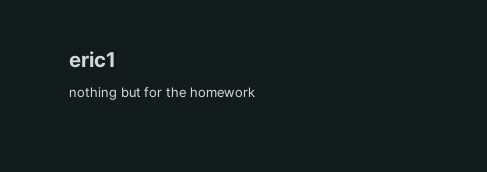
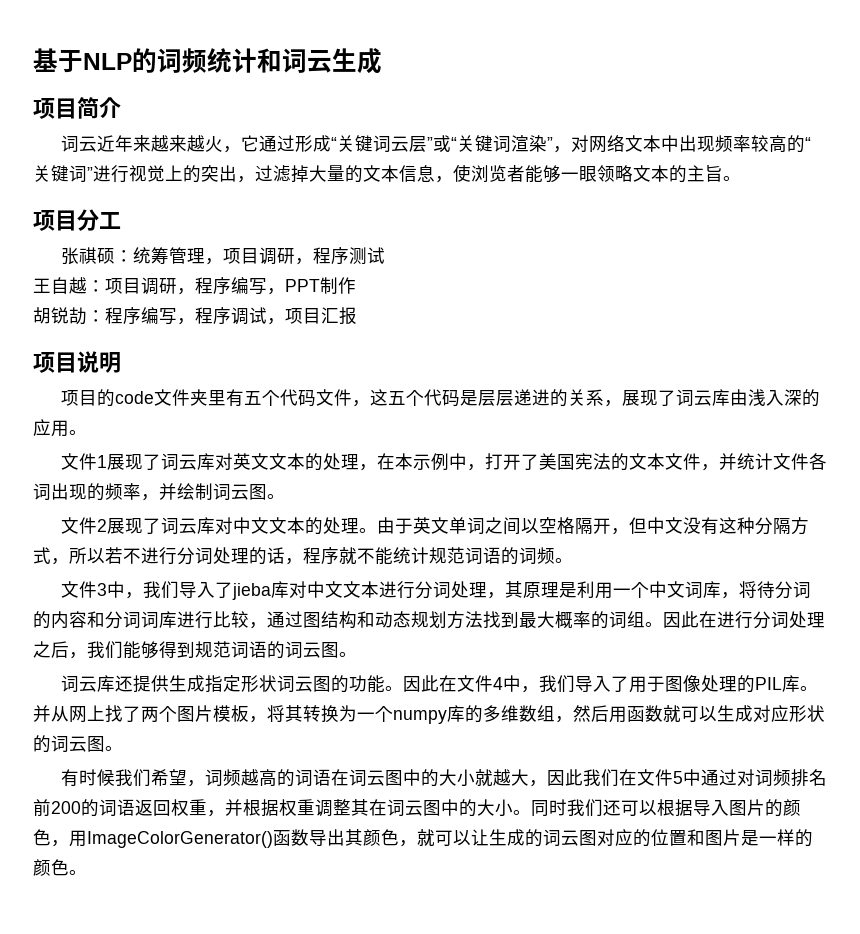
[69,51,116,68] [69,87,255,100] eric1 // nothing but for the homework -> [33,48,382,74] [33,97,121,119] [60,135,811,153] [33,164,741,183] [33,209,121,231] [60,247,385,265] [33,277,356,295] [33,307,357,325] [33,351,121,373] [60,389,820,407] [33,419,87,437] [60,453,827,471] [33,483,285,501] [60,517,809,535] [33,547,573,565] [60,581,811,600] [33,611,825,629] [33,641,357,659] [60,675,818,693] [33,705,825,724] [33,735,123,753] [60,769,827,787] [33,799,801,817] [33,829,813,848] [33,859,87,876] 基于NLP的词频统计和词云生成 // 项目简介 // 词云近年来越来越火，它通过形成“关键词云层”或“关键词渲染”，对网络文本中出现频率较高的“关键词”进行视觉上的突出，过滤掉大量的文本信息，使浏览者能够一眼领略文本的主旨。 // 项目分工 // 张祺硕：统筹管理，项目调研，程序测试 // 王自越：项目调研，程序编写，PPT制作 // 胡锐劼：程序编写，程序调试，项目汇报 // 项目说明 // 项目的code文件夹里有五个代码文件，这五个代码是层层递进的关系，展现了词云库由浅入深的应用。 // 文件1展现了词云库对英文文本的处理，在本示例中，打开了美国宪法的文本文件，并统计文件各词出现的频率，并绘制词云图。 // 文件2展现了词云库对中文文本的处理。由于英文单词之间以空格隔开，但中文没有这种分隔方式，所以若不进行分词处理的话，程序就不能统计规范词语的词频。 // 文件3中，我们导入了jieba库对中文文本进行分词处理，其原理是利用一个中文词库，将待分词的内容和分词词库进行比较，通过图结构和动态规划方法找到最大概率的词组。因此在进行分词处理之后，我们能够得到规范词语的词云图。 // 词云库还提供生成指定形状词云图的功能。因此在文件4中，我们导入了用于图像处理的PIL库。并从网上找了两个图片模板，将其转换为一个numpy库的多维数组，然后用函数就可以生成对应形状的词云图。 // 有时候我们希望，词频越高的词语在词云图中的大小就越大，因此我们在文件5中通过对词频排名前200的词语返回权重，并根据权重调整其在词云图中的大小。同时我们还可以根据导入图片的颜色，用ImageColorGenerator()函数导出其颜色，就可以让生成的词云图对应的位置和图片是一样的颜色。

